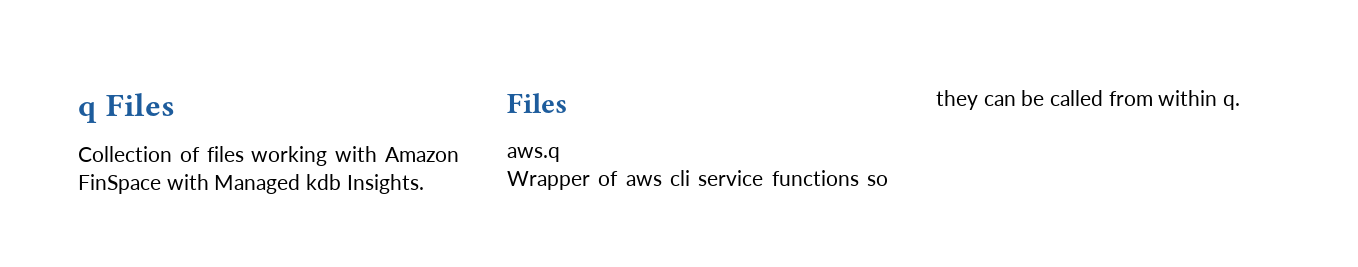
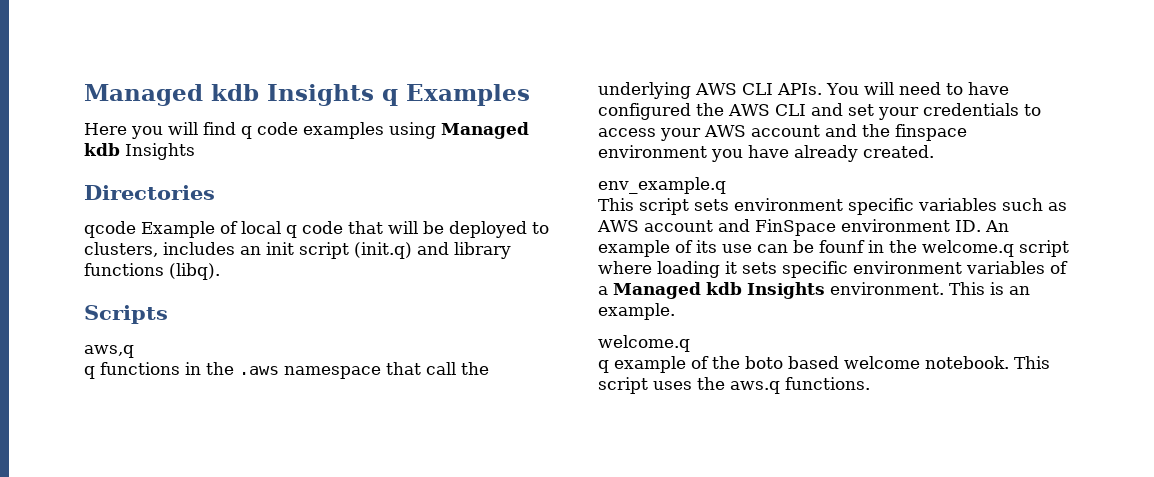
[78,93,175,123] [78,146,459,166] [78,174,424,194] [507,93,567,113] [507,147,560,162] [507,170,888,190] [936,90,1241,110] q Files // Collection of files working with Amazon FinSpace with Managed kdb Insights. // Files // aws.q // Wrapper of aws cli service functions so they can be called from within q. -> [84,84,530,106] [84,122,529,139] [84,143,195,160] [84,185,215,200] [84,221,549,238] [84,242,511,259] [84,263,220,280] [84,305,168,324] [84,345,134,358] [84,362,489,379] [598,82,1009,99] [598,103,1041,120] [598,124,967,141] [598,145,934,162] [598,177,726,194] [598,198,1067,215] [597,219,1009,236] [598,240,1069,257] [598,261,1068,278] [598,282,1030,299] [598,303,675,320] [598,335,690,352] [598,356,1050,373] [598,377,870,394] Managed kdb Insights q Examples // Here you will find q code examples using Managed kdb Insights // Directories // qcode Example of local q code that will be deployed to clusters, includes an init script (init.q) and library functions (libq). // Scripts // aws,q // q functions in the .aws namespace that call the underlying AWS CLI APIs. You will need to have configured the AWS CLI and set your credentials to access your AWS account and the finspace environment you have already created. // env_example.q // This script sets environment specific variables such as AWS account and FinSpace environment ID. An example of its use can be founf in the welcome.q script where loading it sets specific environment variables of a Managed kdb Insights environment. This is an example. // welcome.q // q example of the boto based welcome notebook. This script uses the aws.q functions.

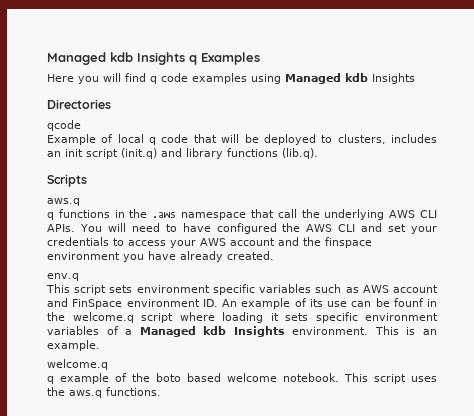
(136, 229) none -> (81, 125) //
[169,263,220,280] (libq). -> [282,148,318,159] (lib.q).
[84,345,134,358] aws,q -> [47,198,80,206] aws.q
[598,177,726,194] env_example.q -> [47,273,79,281] env.q

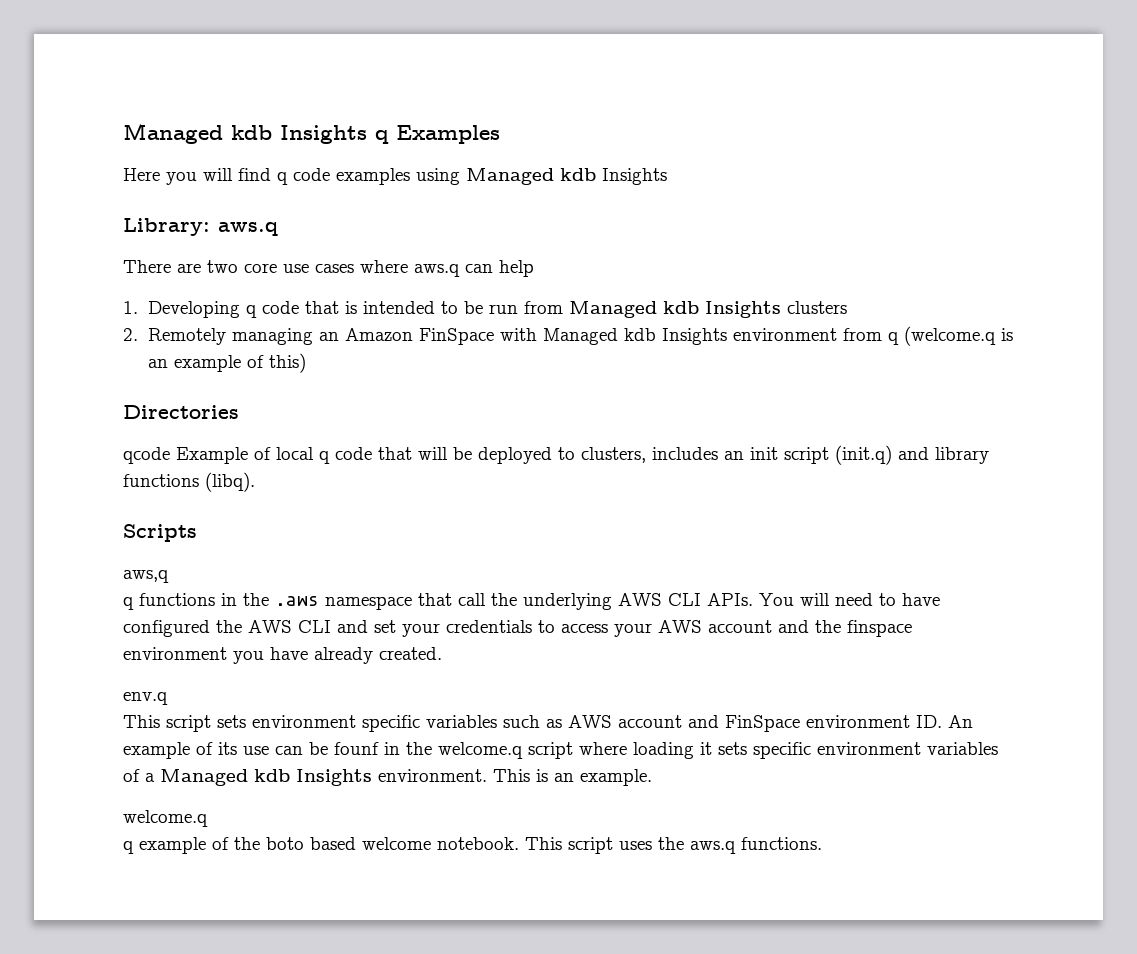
(415, 78) none -> [123,218,278,236] [123,260,534,277] [123,301,847,318] [123,326,1013,346] [147,353,306,373] // Library: aws.q // There are two core use cases where aws.q can help // 1. Developing q code that is intended to be run from Managed kdb Insights clusters // 2. Remotely managing an Amazon FinSpace with Managed kdb Insights environment from q (welcome.q is an example of this)
(81, 125) // -> (170, 455) none
[282,148,318,159] (lib.q). -> [205,472,255,492] (libq).
[47,198,80,206] aws.q -> [123,570,169,583] aws,q

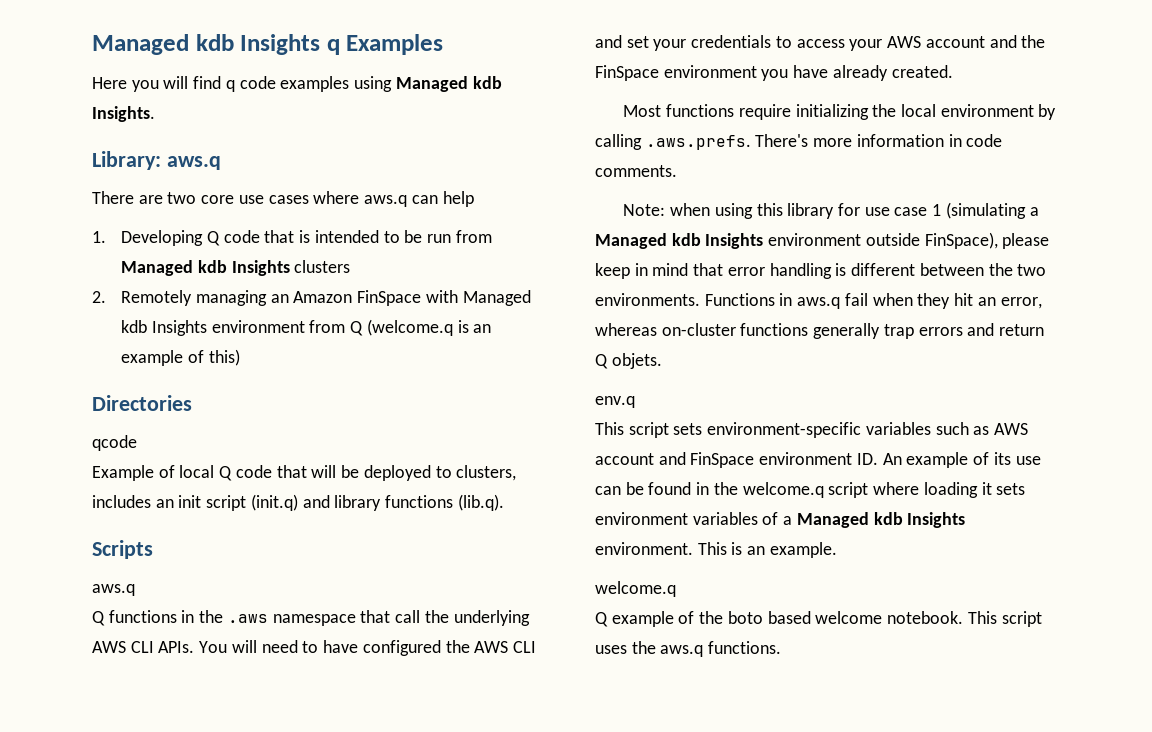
[602,168,667,185] Insights -> [92,106,155,122] Insights.
[245,305,257,318] q -> [206,231,220,246] Q
[887,332,899,345] q -> [350,321,364,336] Q
(170, 455) none -> (137, 443) //
[319,451,330,464] q -> [219,466,233,481] Q
[205,472,255,492] (libq). -> [457,494,504,511] (lib.q).
[123,570,169,583] [123,597,134,610] aws,q // q -> [92,584,135,596] [92,611,105,626] aws.q // Q
[847,620,912,637] finspace -> [595,65,659,81] FinSpace
(442, 653) none -> [623,104,1057,120] [595,134,1003,150] [595,165,677,177] [623,202,1039,219] [595,232,1050,249] [595,263,1047,279] [595,293,1042,309] [595,323,1045,339] [595,353,662,369] // Most functions require initializing the local environment by calling .aws.prefs. There's more information in code comments. // Note: when using this library for use case 1 (simulating a Managed kdb Insights environment outside FinSpace), please keep in mind that error handling is different between the two environments. Functions in aws.q fail when they hit an error, whereas on-cluster functions generally trap errors and return Q objets.
[252,715,420,732] environment specific -> [707,422,862,438] environment-specific
[334,742,379,755] founf -> [648,482,692,495] found
[753,742,811,759] specific -> (1026, 489) none
[123,841,134,854] q -> [595,612,608,627] Q

